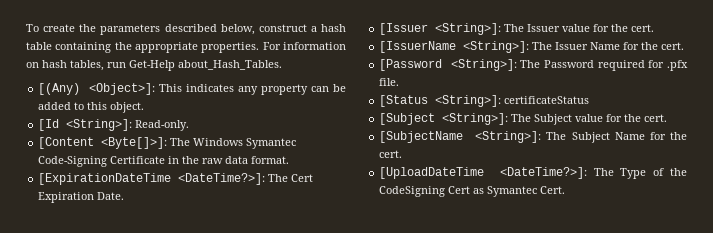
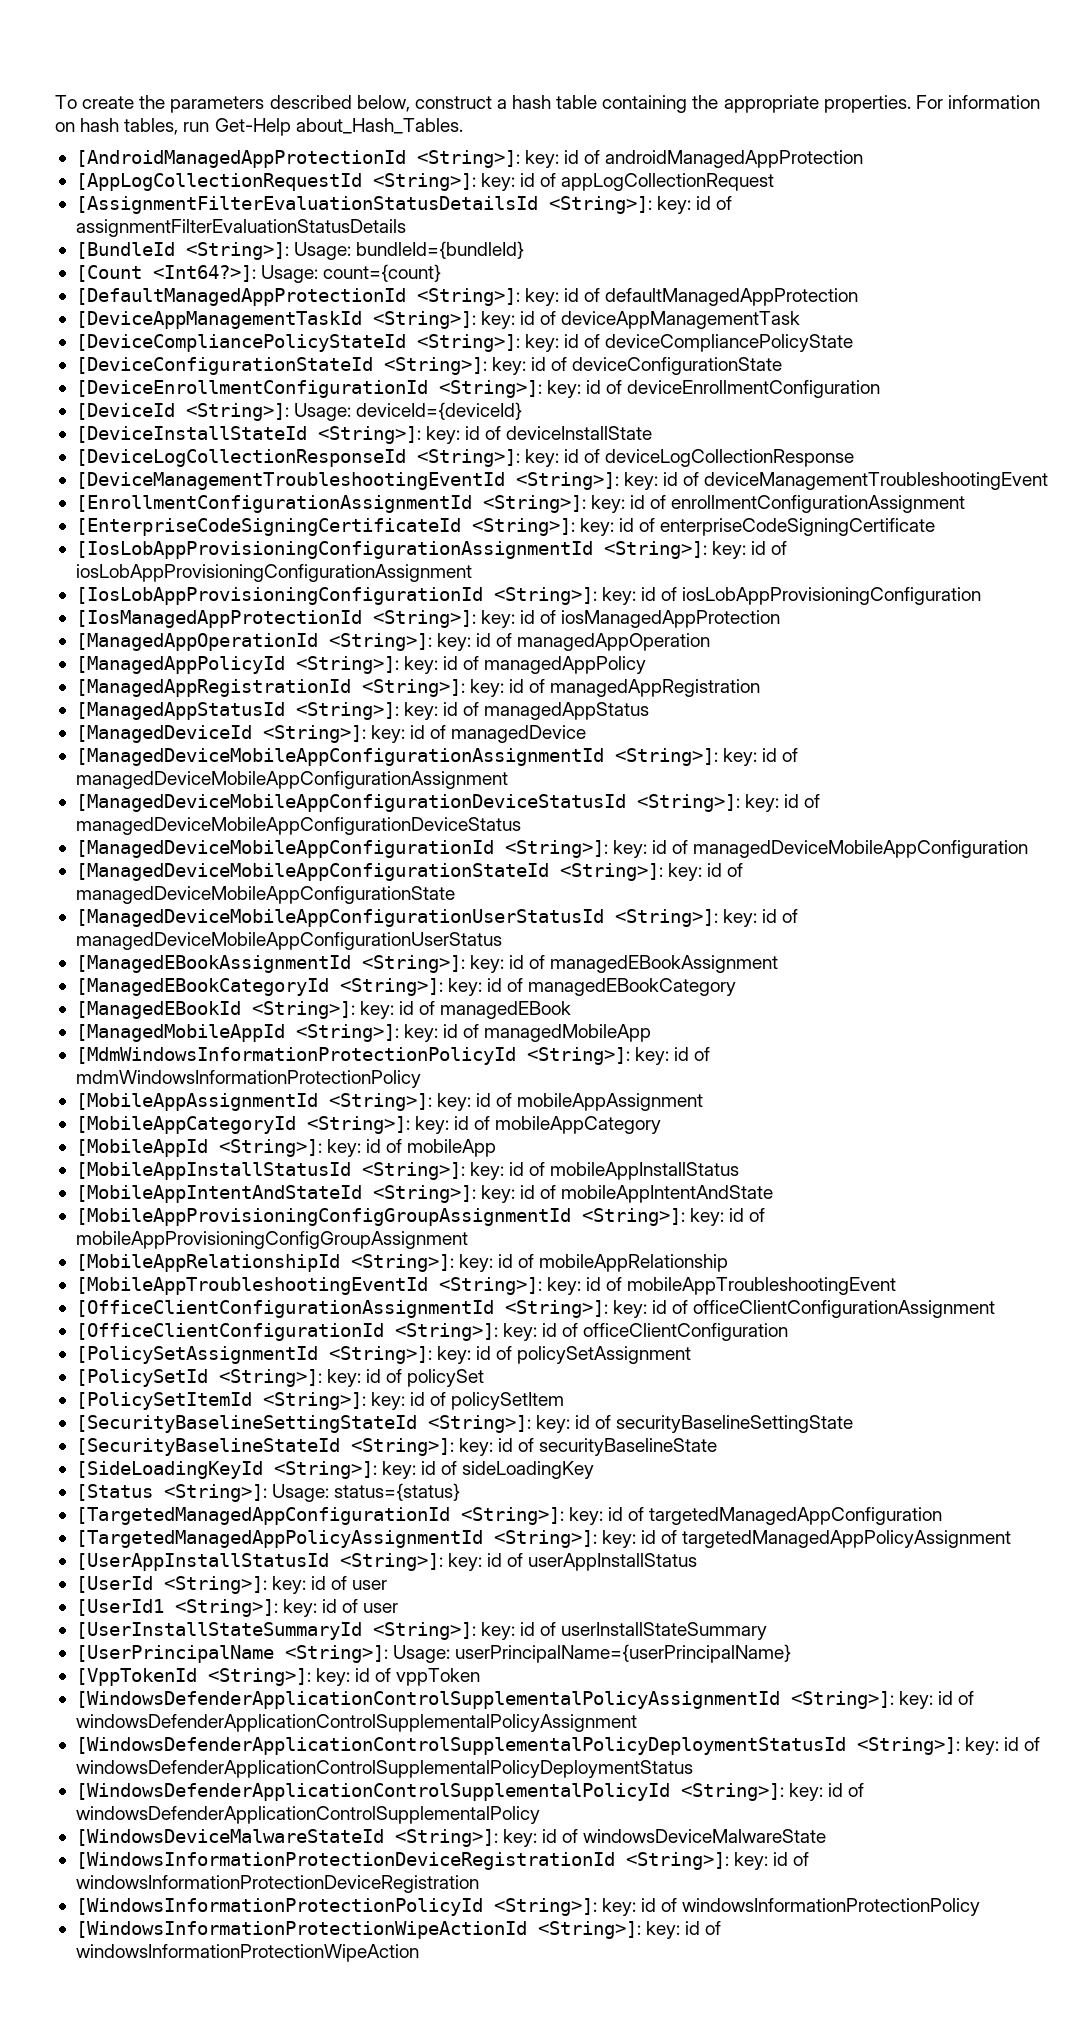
[38,83,346,95] [38,102,145,113] [38,119,190,131] [38,137,297,149] [38,156,290,167] [38,173,314,185] [38,192,125,203] [379,23,655,35] [379,41,685,53] [379,59,688,71] [379,78,400,86] [379,95,590,107] [379,113,668,125] [379,131,687,143] [379,150,403,158] [379,167,687,179] [379,186,566,197] [(Any) <Object>]: This indicates any property can be added to this object. // [Id <String>]: Read-only. // [Content <Byte[]>]: The Windows Symantec Code-Signing Certificate in the raw data format. // [ExpirationDateTime <DateTime?>]: The Cert Expiration Date. // [Issuer <String>]: The Issuer value for the cert. // [IssuerName <String>]: The Issuer Name for the cert. // [Password <String>]: The Password required for .pfx file. // [Status <String>]: certificateStatus // [Subject <String>]: The Subject value for the cert. // [SubjectName <String>]: The Subject Name for the cert. // [UploadDateTime <DateTime?>]: The Type of the CodeSigning Cert as Symantec Cert. -> [75,150,864,168] [75,173,775,191] [75,196,733,214] [75,219,406,237] [75,241,525,260] [75,264,442,283] [75,288,859,306] [75,311,801,329] [75,334,854,352] [75,357,783,375] [75,380,881,398] [75,402,523,421] [75,426,653,444] [75,449,855,467] [75,472,1049,490] [75,495,966,513] [75,518,936,536] [75,541,788,559] [75,564,472,582] [75,587,982,605] [75,610,781,628] [75,633,711,651] [75,656,647,674] [75,679,761,697] [75,702,650,720] [75,725,587,743] [75,748,799,766] [75,771,508,789] [75,794,821,812] [75,817,521,835] [75,840,1029,858] [75,863,744,881] [75,886,455,904] [75,909,799,927] [75,932,502,950] [75,955,779,973] [75,978,737,996] [75,1001,572,1019] [75,1024,652,1042] [75,1047,711,1065] [75,1070,421,1088] [75,1093,704,1111] [75,1116,662,1134] [75,1139,497,1157] [75,1162,740,1180] [75,1185,774,1203] [75,1208,766,1226] [75,1231,468,1249] [75,1254,729,1272] [75,1277,897,1295] [75,1300,996,1318] [75,1323,789,1341] [75,1346,692,1364] [75,1369,485,1387] [75,1392,565,1410] [75,1415,854,1433] [75,1438,718,1456] [75,1461,595,1479] [75,1483,461,1502] [75,1507,943,1525] [75,1530,1012,1548] [75,1553,698,1571] [75,1576,388,1594] [75,1599,399,1617] [75,1622,768,1640] [75,1644,792,1663] [75,1668,481,1686] [75,1691,975,1709] [75,1714,637,1732] [75,1737,1041,1755] [75,1760,693,1778] [75,1783,865,1801] [75,1806,540,1824] [75,1829,827,1847] [75,1852,810,1870] [75,1875,479,1893] [75,1898,981,1916] [75,1921,722,1939] [75,1944,419,1962] [AndroidManagedAppProtectionId <String>]: key: id of androidManagedAppProtection // [AppLogCollectionRequestId <String>]: key: id of appLogCollectionRequest // [AssignmentFilterEvaluationStatusDetailsId <String>]: key: id of assignmentFilterEvaluationStatusDetails // [BundleId <String>]: Usage: bundleId={bundleId} // [Count <Int64?>]: Usage: count={count} // [DefaultManagedAppProtectionId <String>]: key: id of defaultManagedAppProtection // [DeviceAppManagementTaskId <String>]: key: id of deviceAppManagementTask // [DeviceCompliancePolicyStateId <String>]: key: id of deviceCompliancePolicyState // [DeviceConfigurationStateId <String>]: key: id of deviceConfigurationState // [DeviceEnrollmentConfigurationId <String>]: key: id of deviceEnrollmentConfiguration // [DeviceId <String>]: Usage: deviceId={deviceId} // [DeviceInstallStateId <String>]: key: id of deviceInstallState // [DeviceLogCollectionResponseId <String>]: key: id of deviceLogCollectionResponse // [DeviceManagementTroubleshootingEventId <String>]: key: id of deviceManagementTroubleshootingEvent // [EnrollmentConfigurationAssignmentId <String>]: key: id of enrollmentConfigurationAssignment // [EnterpriseCodeSigningCertificateId <String>]: key: id of enterpriseCodeSigningCertificate // [IosLobAppProvisioningConfigurationAssignmentId <String>]: key: id of iosLobAppProvisioningConfigurationAssignment // [IosLobAppProvisioningConfigurationId <String>]: key: id of iosLobAppProvisioningConfiguration // [IosManagedAppProtectionId <String>]: key: id of iosManagedAppProtection // [ManagedAppOperationId <String>]: key: id of managedAppOperation // [ManagedAppPolicyId <String>]: key: id of managedAppPolicy // [ManagedAppRegistrationId <String>]: key: id of managedAppRegistration // [ManagedAppStatusId <String>]: key: id of managedAppStatus // [ManagedDeviceId <String>]: key: id of managedDevice // [ManagedDeviceMobileAppConfigurationAssignmentId <String>]: key: id of managedDeviceMobileAppConfigurationAssignment // [ManagedDeviceMobileAppConfigurationDeviceStatusId <String>]: key: id of managedDeviceMobileAppConfigurationDeviceStatus // [ManagedDeviceMobileAppConfigurationId <String>]: key: id of managedDeviceMobileAppConfiguration // [ManagedDeviceMobileAppConfigurationStateId <String>]: key: id of managedDeviceMobileAppConfigurationState // [ManagedDeviceMobileAppConfigurationUserStatusId <String>]: key: id of managedDeviceMobileAppConfigurationUserStatus // [ManagedEBookAssignmentId <String>]: key: id of managedEBookAssignment // [ManagedEBookCategoryId <String>]: key: id of managedEBookCategory // [ManagedEBookId <String>]: key: id of managedEBook // [ManagedMobileAppId <String>]: key: id of managedMobileApp // [MdmWindowsInformationProtectionPolicyId <String>]: key: id of mdmWindowsInformationProtectionPolicy // [MobileAppAssignmentId <String>]: key: id of mobileAppAssignment // [MobileAppCategoryId <String>]: key: id of mobileAppCategory // [MobileAppId <String>]: key: id of mobileApp // [MobileAppInstallStatusId <String>]: key: id of mobileAppInstallStatus // [MobileAppIntentAndStateId <String>]: key: id of mobileAppIntentAndState // [MobileAppProvisioningConfigGroupAssignmentId <String>]: key: id of mobileAppProvisioningConfigGroupAssignment // [MobileAppRelationshipId <String>]: key: id of mobileAppRelationship // [MobileAppTroubleshootingEventId <String>]: key: id of mobileAppTroubleshootingEvent // [OfficeClientConfigurationAssignmentId <String>]: key: id of officeClientConfigurationAssignment // [OfficeClientConfigurationId <String>]: key: id of officeClientConfiguration // [PolicySetAssignmentId <String>]: key: id of policySetAssignment // [PolicySetId <String>]: key: id of policySet // [PolicySetItemId <String>]: key: id of policySetItem // [SecurityBaselineSettingStateId <String>]: key: id of securityBaselineSettingState // [SecurityBaselineStateId <String>]: key: id of securityBaselineState // [SideLoadingKeyId <String>]: key: id of sideLoadingKey // [Status <String>]: Usage: status={status} // [TargetedManagedAppConfigurationId <String>]: key: id of targetedManagedAppConfiguration // [TargetedManagedAppPolicyAssignmentId <String>]: key: id of targetedManagedAppPolicyAssignment // [UserAppInstallStatusId <String>]: key: id of userAppInstallStatus // [UserId <String>]: key: id of user // [UserId1 <String>]: key: id of user // [UserInstallStateSummaryId <String>]: key: id of userInstallStateSummary // [UserPrincipalName <String>]: Usage: userPrincipalName={userPrincipalName} // [VppTokenId <String>]: key: id of vppToken // [WindowsDefenderApplicationControlSupplementalPolicyAssignmentId <String>]: key: id of windowsDefenderApplicationControlSupplementalPolicyAssignment // [WindowsDefenderApplicationControlSupplementalPolicyDeploymentStatusId <String>]: key: id of windowsDefenderApplicationControlSupplementalPolicyDeploymentStatus // [WindowsDefenderApplicationControlSupplementalPolicyId <String>]: key: id of windowsDefenderApplicationControlSupplementalPolicy // [WindowsDeviceMalwareStateId <String>]: key: id of windowsDeviceMalwareState // [WindowsInformationProtectionDeviceRegistrationId <String>]: key: id of windowsInformationProtectionDeviceRegistration // [WindowsInformationProtectionPolicyId <String>]: key: id of windowsInformationProtectionPolicy // [WindowsInformationProtectionWipeActionId <String>]: key: id of windowsInformationProtectionWipeAction

